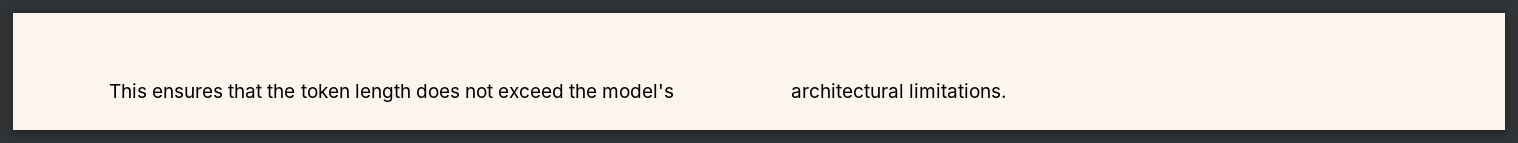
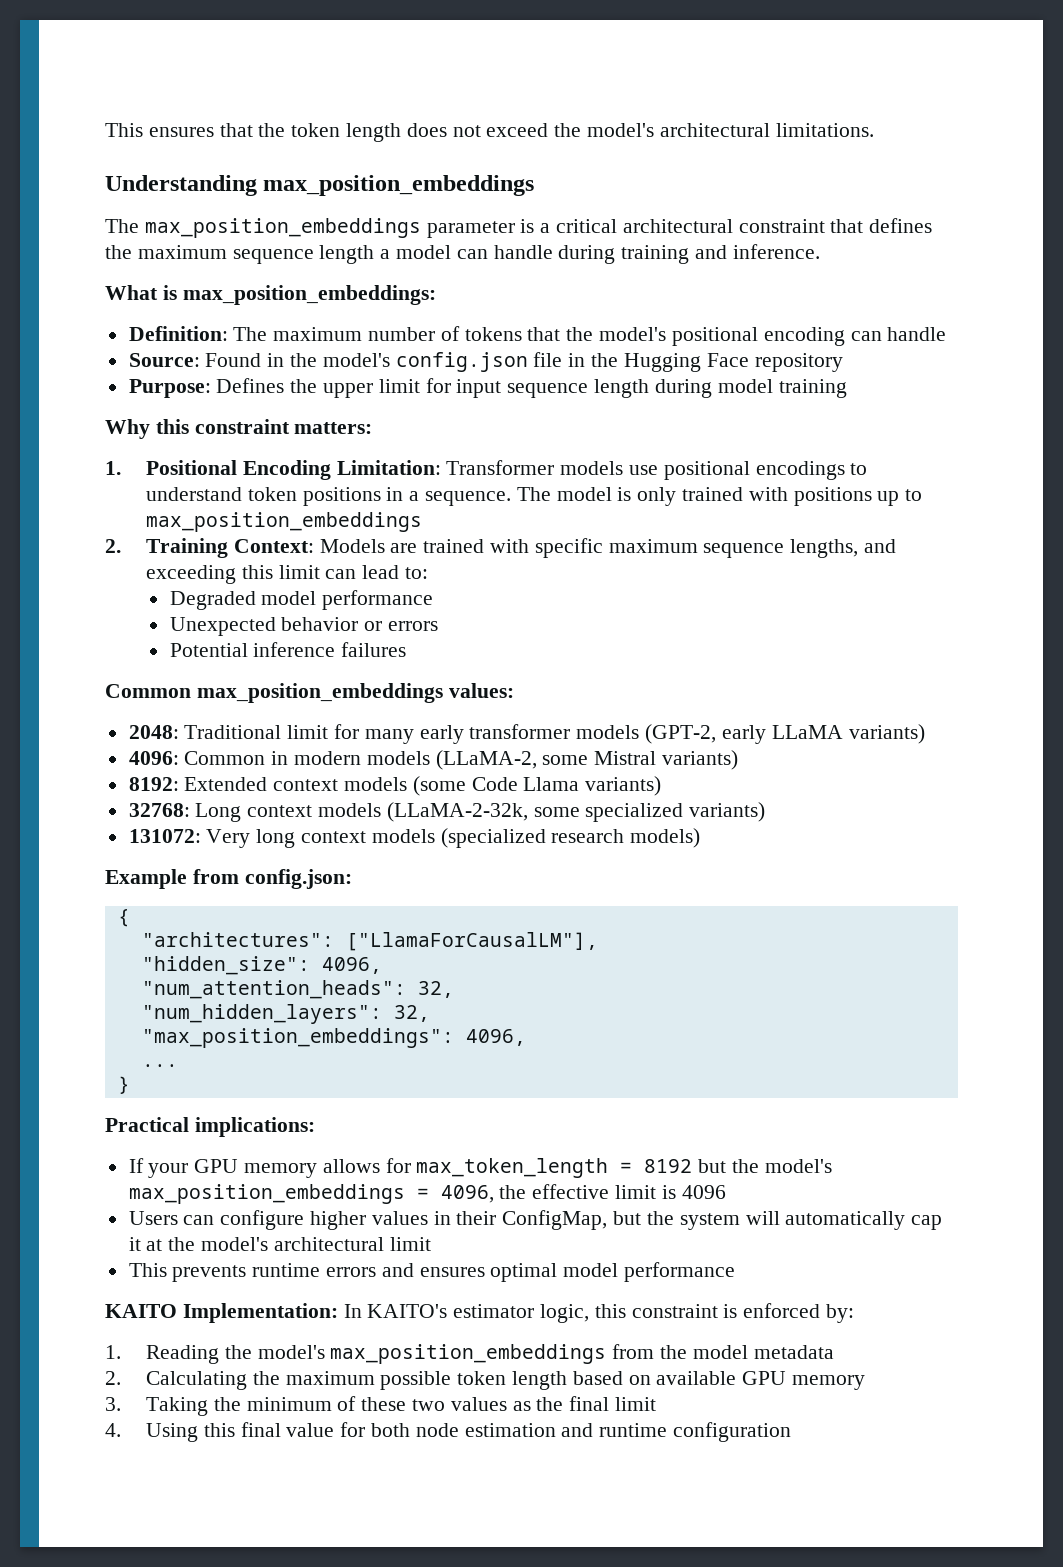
(1007, 90) none -> [105,175,535,196] [105,218,933,238] [105,244,820,264] [105,285,436,305] [128,326,947,346] [128,352,843,372] [128,378,847,398] [105,419,373,439] [105,460,868,480] [145,487,923,506] [145,512,422,532] [105,538,897,558] [145,565,429,584] [169,590,434,610] [169,617,439,636] [169,642,407,657] [105,683,514,703] [128,724,925,744] [128,750,739,770] [128,776,662,796] [128,802,766,822] [128,828,701,848] [105,869,352,889] [117,909,130,927] [141,932,598,951] [141,956,382,975] [141,980,454,999] [141,1004,430,1024] [141,1028,526,1048] [141,1064,178,1067] [117,1076,130,1094] [105,1117,315,1137] [128,1158,832,1178] [128,1184,726,1204] [128,1210,943,1230] [128,1237,431,1251] [128,1262,736,1282] [105,1303,855,1323] [105,1344,834,1364] [105,1371,866,1390] [105,1396,657,1416] [105,1422,792,1442] // Understanding max_position_embeddings // The max_position_embeddings parameter is a critical architectural constraint that defines the maximum sequence length a model can handle during training and inference. // What is max_position_embeddings: // Definition: The maximum number of tokens that the model's positional encoding can handle // Source: Found in the model's config.json file in the Hugging Face repository // Purpose: Defines the upper limit for input sequence length during model training // Why this constraint matters: // 1. Positional Encoding Limitation: Transformer models use positional encodings to understand token positions in a sequence. The model is only trained with positions up to max_position_embeddings // 2. Training Context: Models are trained with specific maximum sequence lengths, and exceeding this limit can lead to: // Degraded model performance // Unexpected behavior or errors // Potential inference failures // Common max_position_embeddings values: // 2048: Traditional limit for many early transformer models (GPT-2, early LLaMA variants) // 4096: Common in modern models (LLaMA-2, some Mistral variants) // 8192: Extended context models (some Code Llama variants) // 32768: Long context models (LLaMA-2-32k, some specialized variants) // 131072: Very long context models (specialized research models) // Example from config.json: // { // "architectures": ["LlamaForCausalLM"], // "hidden_size": 4096, // "num_attention_heads": 32, // "num_hidden_layers": 32, // "max_position_embeddings": 4096, // ... // } // Practical implications: // If your GPU memory allows for max_token_length = 8192 but the model's max_position_embeddings = 4096, the effective limit is 4096 // Users can configure higher values in their ConfigMap, but the system will automatically cap it at the model's architectural limit // This prevents runtime errors and ensures optimal model performance // KAITO Implementation: In KAITO's estimator logic, this constraint is enforced by: // 1. Reading the model's max_position_embeddings from the model metadata // 2. Calculating the maximum possible token length based on available GPU memory // 3. Taking the minimum of these two values as the final limit // 4. Using this final value for both node estimation and runtime configuration

